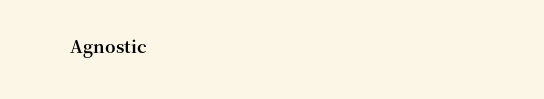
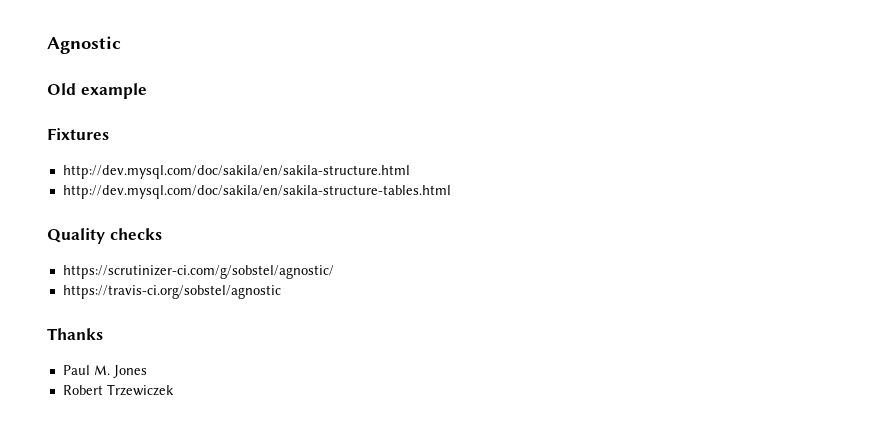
(147, 48) none -> [47,83,147,99] [47,128,109,140] [62,165,410,179] [62,185,451,199] [47,228,162,244] [62,265,334,279] [62,285,281,299] [47,328,103,340] [62,365,147,378] [62,384,174,396] // Old example // Fixtures // http://dev.mysql.com/doc/sakila/en/sakila-structure.html // http://dev.mysql.com/doc/sakila/en/sakila-structure-tables.html // Quality checks // https://scrutinizer-ci.com/g/sobstel/agnostic/ // https://travis-ci.org/sobstel/agnostic // Thanks // Paul M. Jones // Robert Trzewiczek

